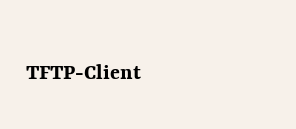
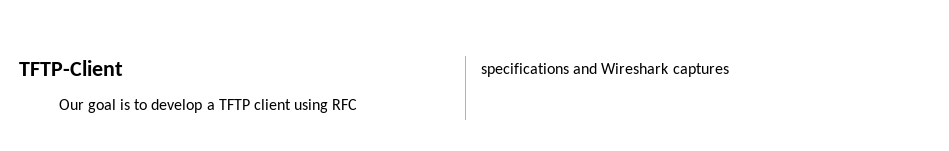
(141, 71) none -> [58,99,358,113] [481,63,729,77] // Our goal is to develop a TFTP client using RFC specifications and Wireshark captures

